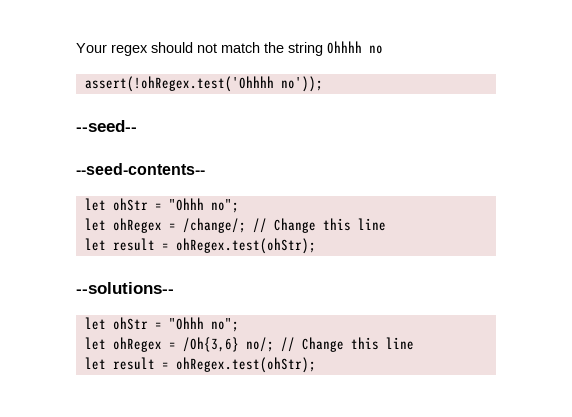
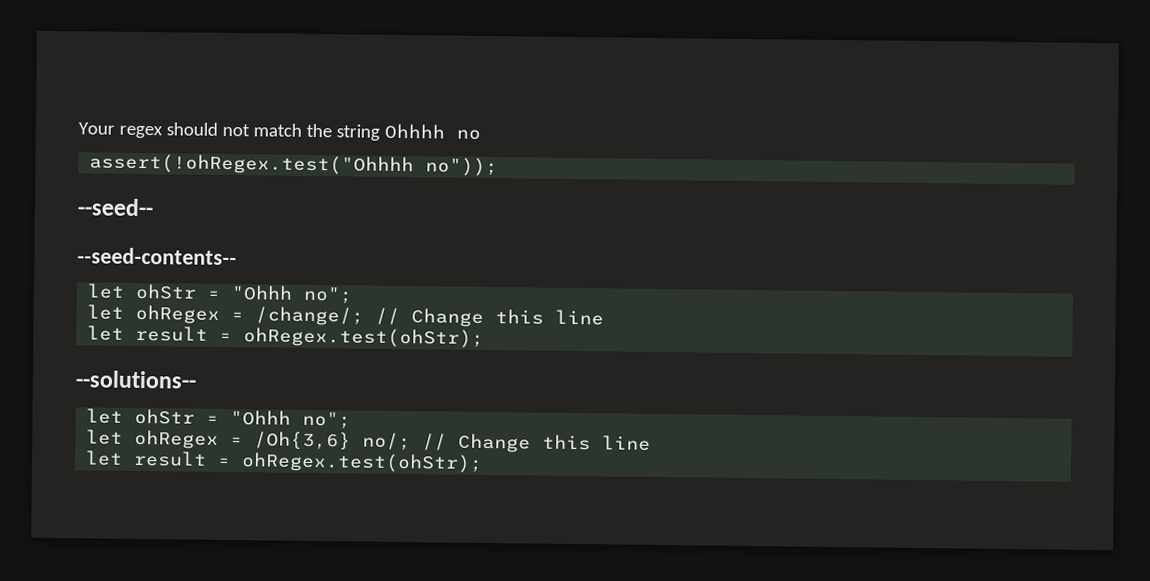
[84,76,323,92] assert(!ohRegex.test('Ohhhh no')); -> [89,153,499,177] assert(!ohRegex.test("Ohhhh no"));

